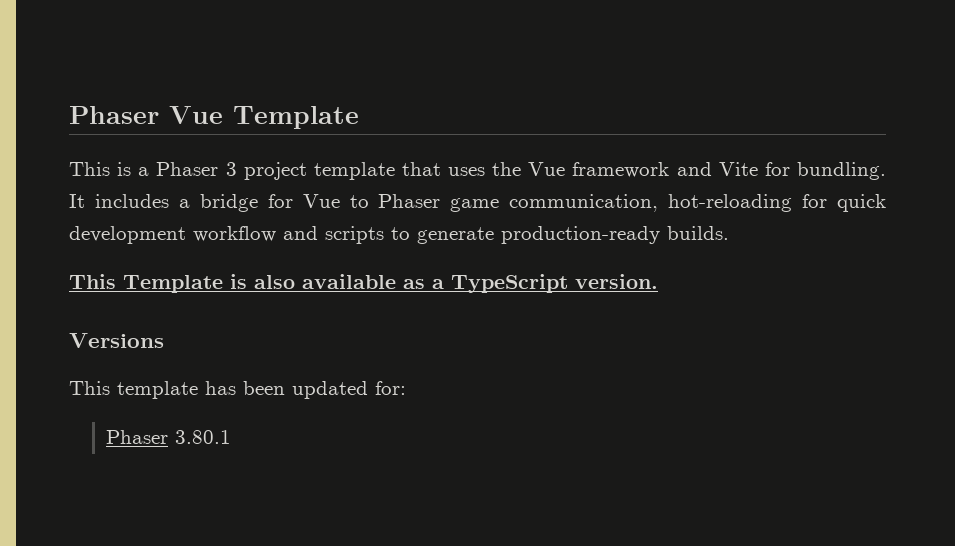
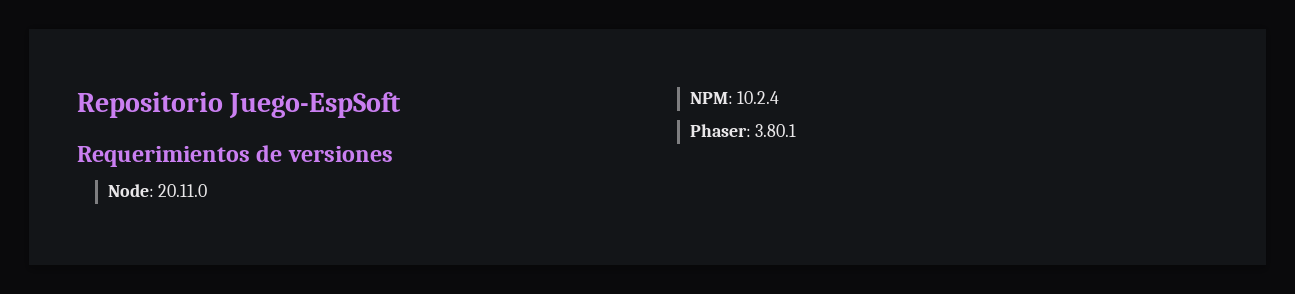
[69,106,359,129] [69,162,886,180] [69,194,886,212] [69,226,729,244] [69,274,658,293] [69,333,164,348] [69,381,406,399] [106,430,169,444] Phaser Vue Template // This is a Phaser 3 project template that uses the Vue framework and Vite for bundling. It includes a bridge for Vue to Phaser game communication, hot-reloading for quick development workflow and scripts to generate production-ready builds. // This Template is also available as a TypeScript version. // Versions // This template has been updated for: // Phaser -> [77,92,402,119] [77,145,393,167] [107,184,208,197] [689,91,780,104] [689,124,751,137] Repositorio Juego-EspSoft // Requerimientos de versiones // Node: 20.11.0 // NPM: 10.2.4 // Phaser:

